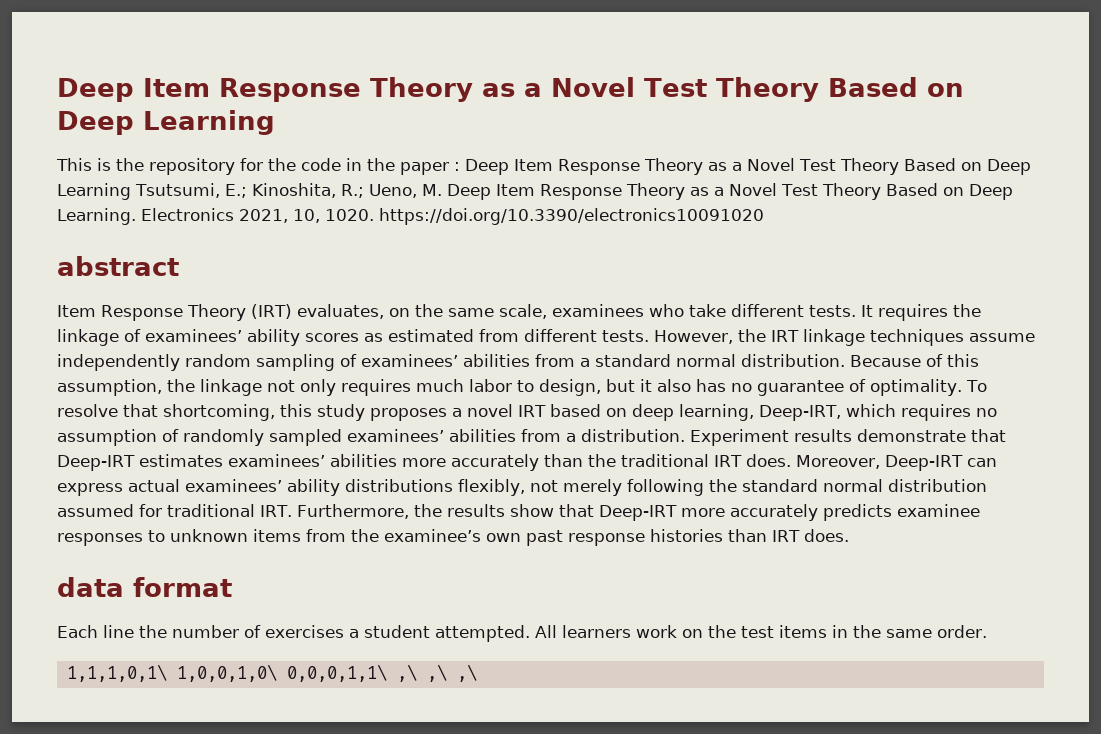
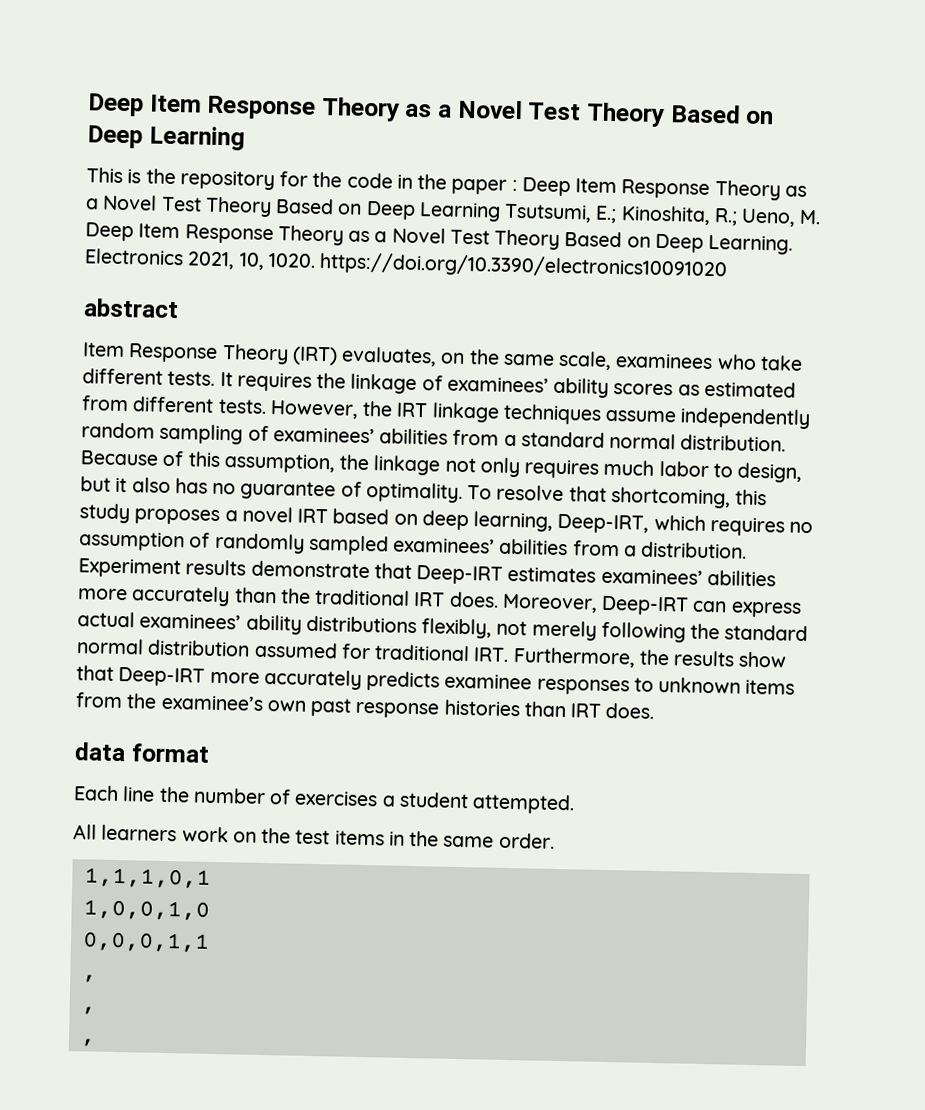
(530, 633) none -> (576, 804) //
[66,664,477,682] 1,1,1,0,1\ 1,0,0,1,0\ 0,0,0,1,1\ ,\ ,\ ,\ -> [83,867,211,889] [82,899,210,921] [81,931,210,953] [81,974,97,983] [80,1006,96,1015] [79,1038,96,1047] 1,1,1,0,1 // 1,0,0,1,0 // 0,0,0,1,1 // , // , // ,

